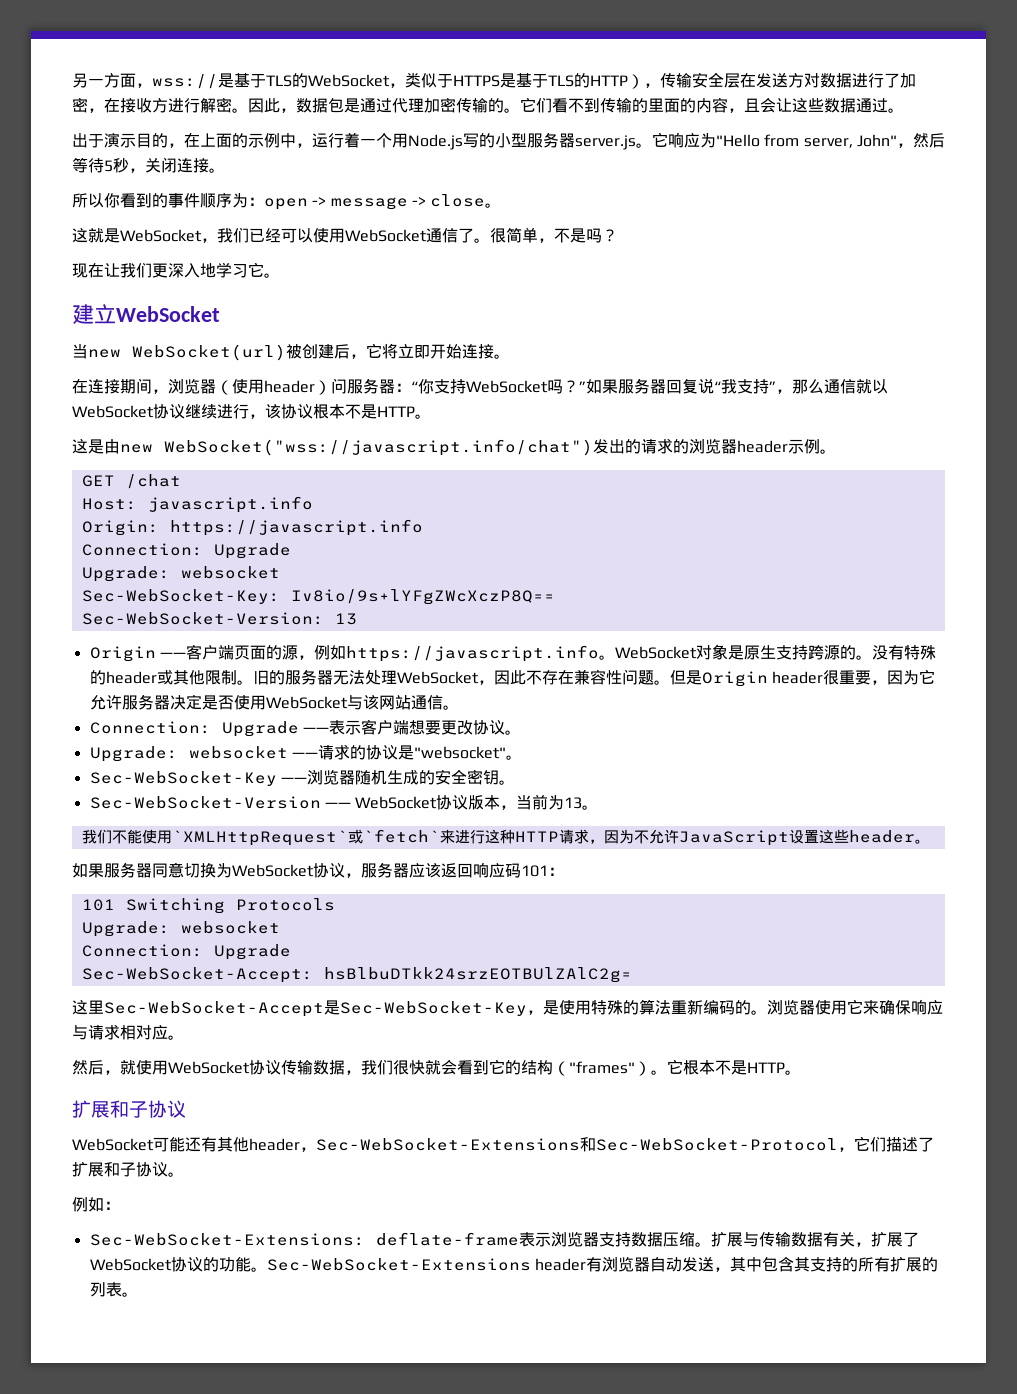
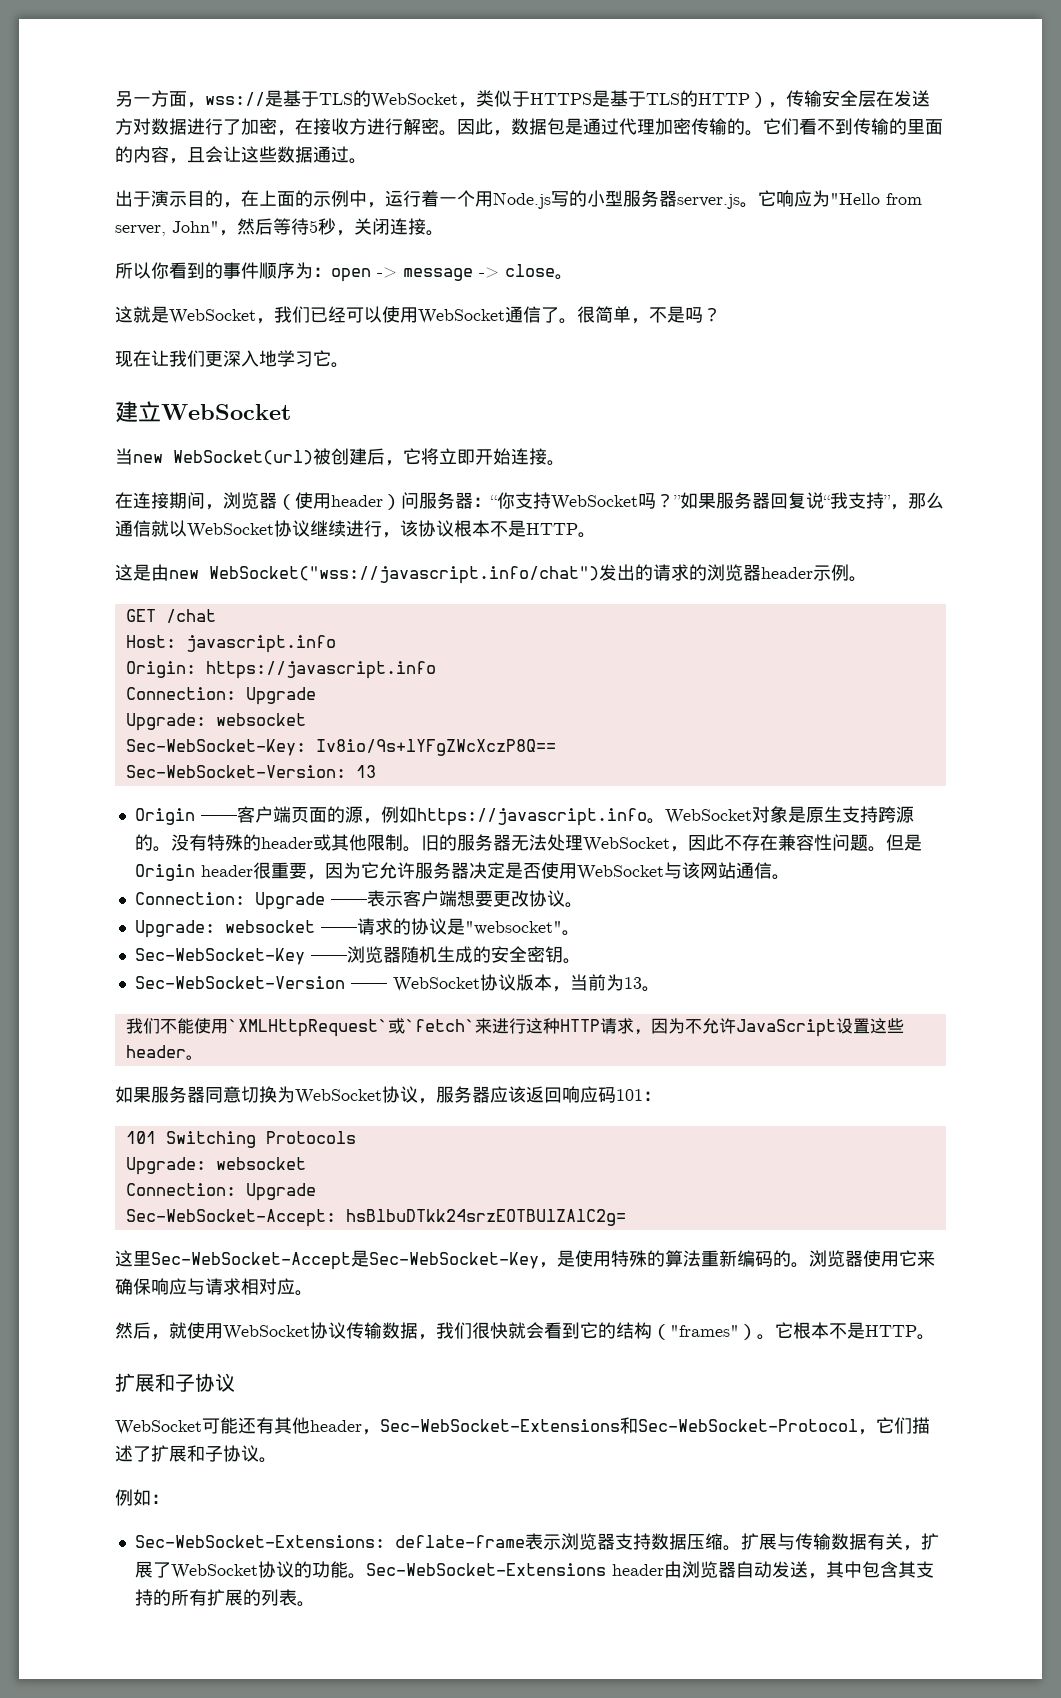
[585,1257,602,1272] 有 -> [663,1561,682,1578] 由

